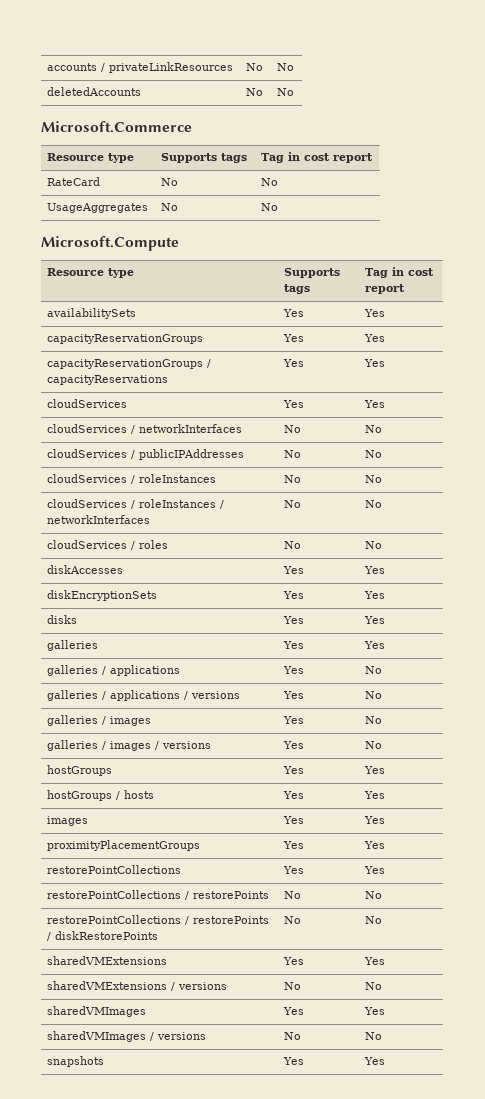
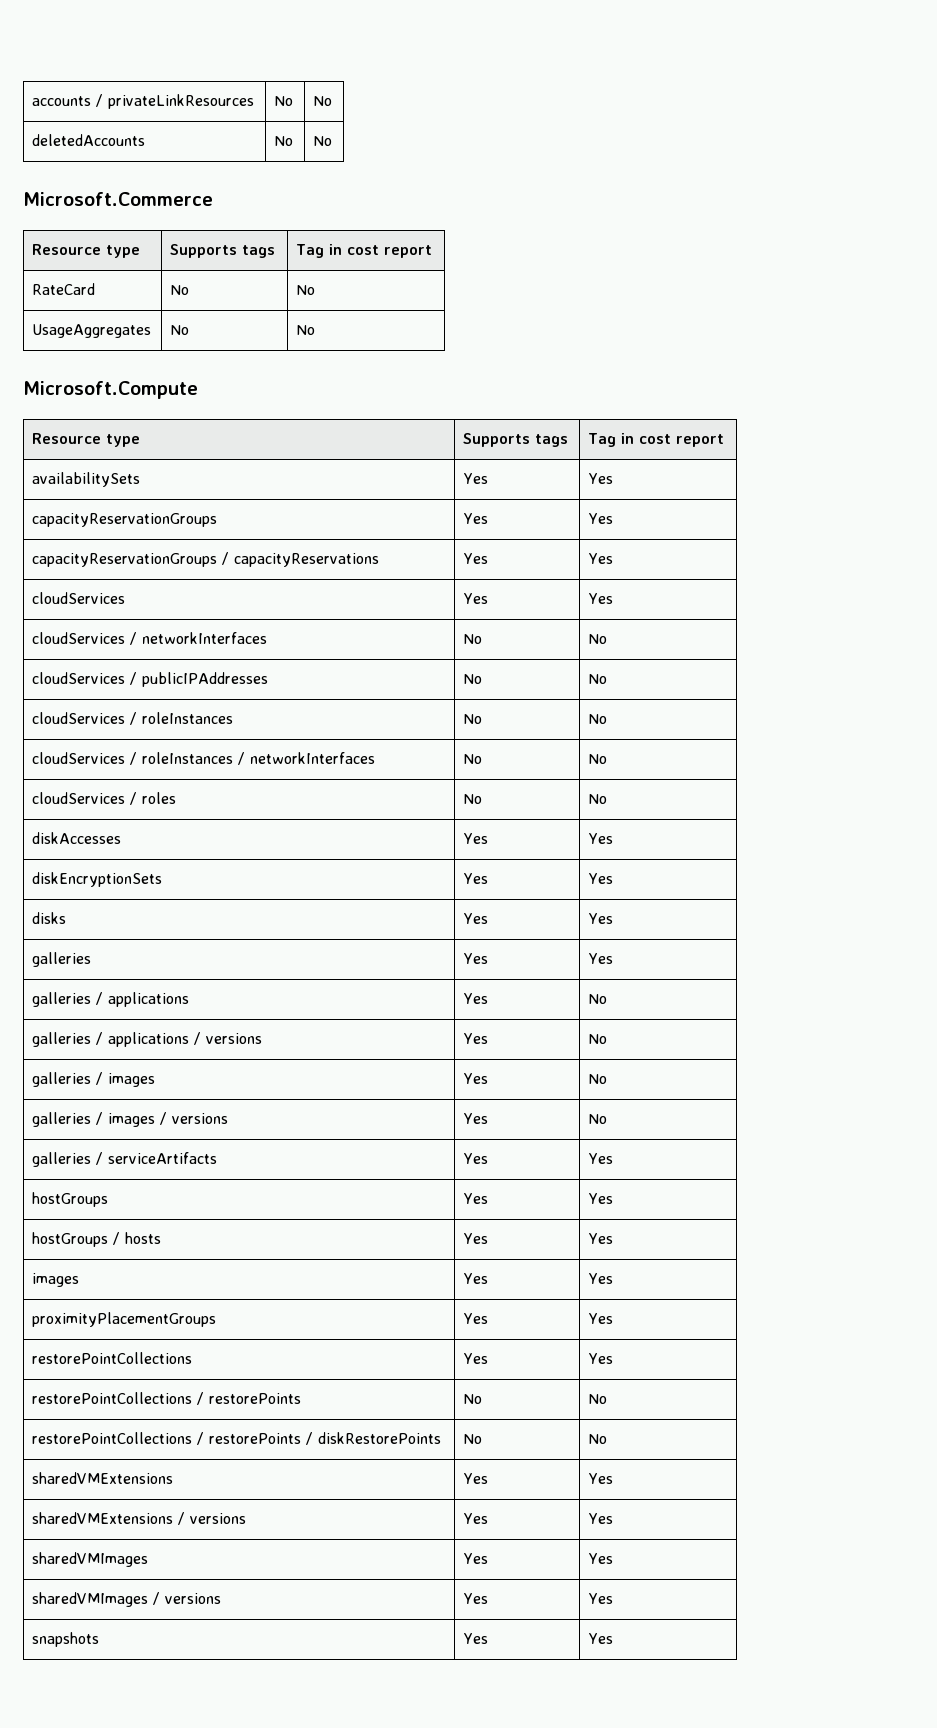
(383, 745) none -> [32,1152,218,1167] [463,1153,489,1164] [588,1153,614,1164] // galleries / serviceArtifacts | Yes | Yes
[284,982,302,990] [365,982,383,990] No | No -> [463,1513,489,1524] [588,1513,614,1524] Yes | Yes
[284,1032,302,1040] [365,1032,383,1040] No | No -> [463,1593,489,1604] [588,1593,614,1604] Yes | Yes

